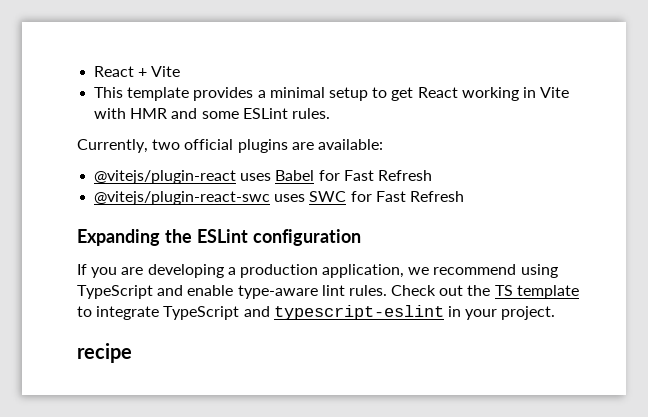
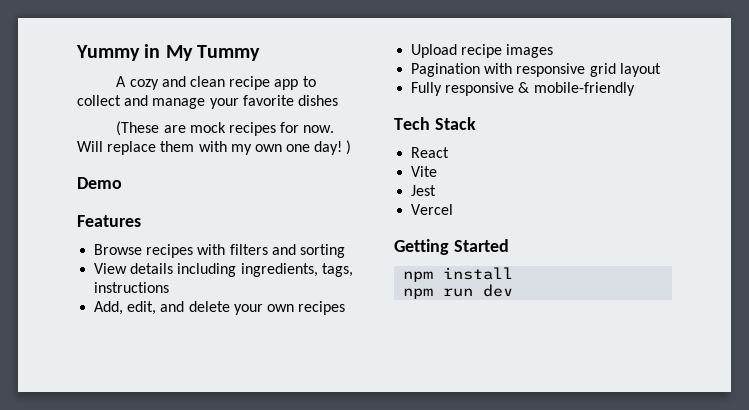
[94,66,148,77] React + -> [76,44,260,61] [116,76,316,90] [77,95,338,109] [116,121,335,136] [77,140,352,155] [77,177,122,189] [77,215,141,227] [94,244,345,258] [94,263,353,277] [94,282,170,293] [94,301,346,315] [411,44,554,58] [411,63,661,77] [411,82,635,96] [394,117,476,130] [411,147,450,158] Yummy in My Tummy // A cozy and clean recipe app to collect and manage your favorite dishes // (These are mock recipes for now. Will replace them with my own one day! ) // Demo // Features // Browse recipes with filters and sorting // View details including ingredients, tags, instructions // Add, edit, and delete your own recipes // Upload recipe images // Pagination with responsive grid layout // Fully responsive & mobile-friendly // Tech Stack // React //
[94,87,570,101] [94,108,330,119] [77,139,383,153] [94,170,432,184] [94,191,464,205] [77,229,361,246] [77,264,558,278] [77,285,579,299] [77,305,556,320] [77,343,132,363] This template provides a minimal setup to get React working in Vite with HMR and some ESLint rules. // Currently, two official plugins are available: // @vitejs/plugin-react uses Babel for Fast Refresh // @vitejs/plugin-react-swc uses SWC for Fast Refresh // Expanding the ESLint configuration // If you are developing a production application, we recommend using TypeScript and enable type-aware lint rules. Check out the TS template to integrate TypeScript and typescript-eslint in your project. // recipe -> [411,185,437,196] [411,204,454,215] [394,239,509,255] [403,267,514,282] [403,284,514,299] Jest // Vercel // Getting Started // npm install // npm run dev

